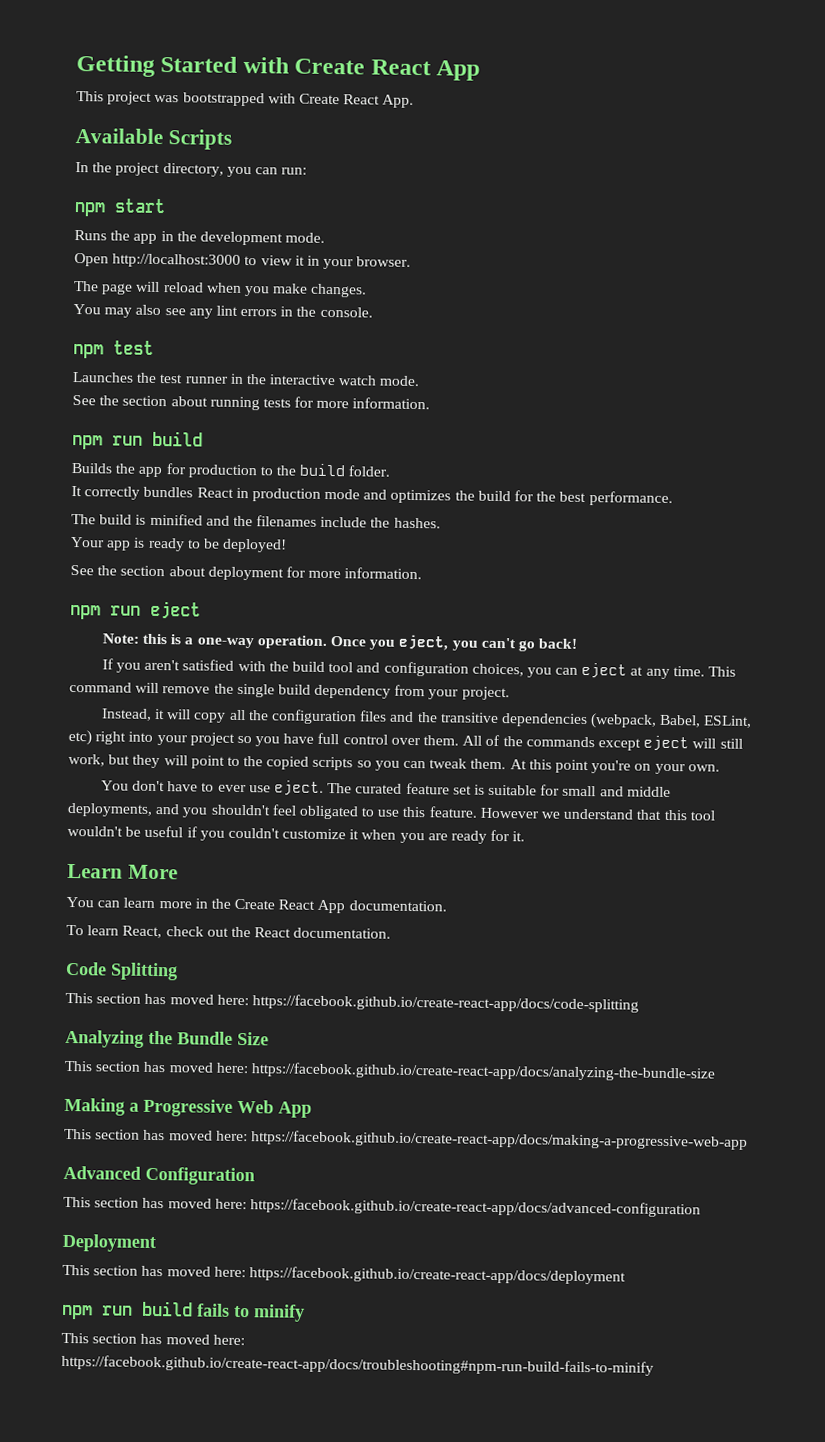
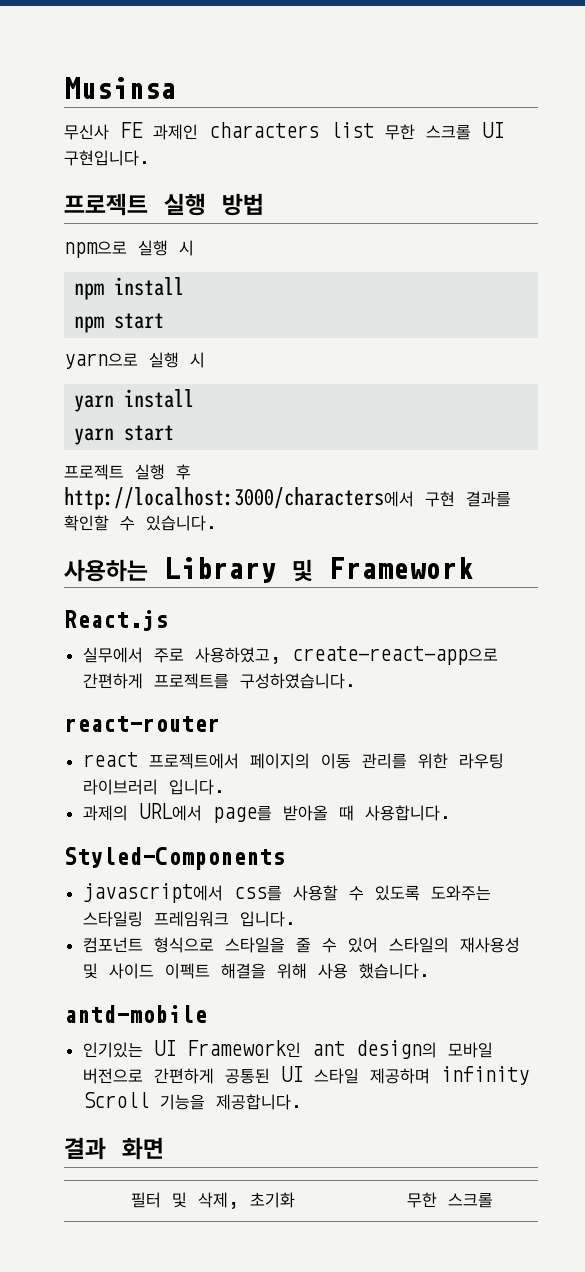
[76,55,481,81] [76,91,415,108] [75,128,232,150] [75,162,308,178] [74,198,166,217] [74,230,326,246] [74,253,412,270] [74,281,368,298] [73,304,373,319] [73,340,154,359] [72,372,421,387] [72,395,431,411] [72,430,203,450] [71,463,391,479] [71,485,673,507] [71,513,441,529] [71,536,288,553] [70,564,423,581] [70,600,201,620] [101,633,578,652] [101,658,736,680] [69,681,510,701] [100,708,753,729] [68,729,743,752] [68,753,720,775] [100,780,671,798] [67,802,715,821] [67,825,526,844] [67,863,178,880] [66,896,447,914] [66,924,392,939] [66,961,178,981] [65,992,639,1013] [65,1029,269,1048] [64,1060,715,1082] [64,1097,312,1118] [64,1128,748,1150] [63,1165,255,1186] [63,1196,701,1218] [62,1233,156,1253] [62,1264,626,1285] [61,1300,305,1322] [61,1332,245,1346] [61,1354,654,1376] Getting Started with Create React App // This project was bootstrapped with Create React App. // Available Scripts // In the project directory, you can run: // npm start // Runs the app in the development mode. // Open http://localhost:3000 to view it in your browser. // The page will reload when you make changes. // You may also see any lint errors in the console. // npm test // Launches the test runner in the interactive watch mode. // See the section about running tests for more information. // npm run build // Builds the app for production to the build folder. // It correctly bundles React in production mode and optimizes the build for the best performance. // The build is minified and the filenames include the hashes. // Your app is ready to be deployed! // See the section about deployment for more information. // npm run eject // Note: this is a one-way operation. Once you eject, you can't go back! // If you aren't satisfied with the build tool and configuration choices, you can eject at any time. This command will remove the single build dependency from your project. // Instead, it will copy all the configuration files and the transitive dependencies (webpack, Babel, ESLint, etc) right into your project so you have full control over them. All of the commands except eject will still work, but they will point to the copied scripts so you can tweak them. At this point you're on your own. // You don't have to ever use eject. The curated feature set is suitable for small and middle deployments, and you shouldn't feel obligated to use this feature. However we understand that this tool wouldn't be useful if you couldn't customize it when you are ready for it. // Learn More // You can learn more in the Create React App documentation. // To learn React, check out the React documentation. // Code Splitting // This section has moved here: https://facebook.github.io/create-react-app/docs/code-splitting // Analyzing the Bundle Size // This section has moved here: https://facebook.github.io/create-react-app/docs/analyzing-the-bundle-size // Making a Progressive Web App // This section has moved here: https://facebook.github.io/create-react-app/docs/making-a-progressive-web-app // Advanced Configuration // This section has moved here: https://facebook.github.io/create-react-app/docs/advanced-configuration // Deployment // This section has moved here: https://facebook.github.io/create-react-app/docs/deployment // npm run build fails to minify // This section has moved here: https://facebook.github.io/create-react-app/docs/troubleshooting#npm-run-build-fails-to-minify -> [64,77,176,99] [64,122,504,140] [64,150,150,166] [64,193,264,216] [64,240,194,258] [74,277,185,300] [74,313,165,333] [64,352,205,369] [74,389,195,412] [74,425,175,445] [64,464,191,480] [64,487,511,510] [64,515,217,531] [64,557,473,583] [64,610,168,631] [82,646,498,665] [82,673,356,689] [64,716,220,732] [82,752,504,769] [82,779,225,795] [82,803,451,823] [64,847,285,870] [82,883,491,903] [82,911,296,927] [82,937,520,953] [82,963,430,979] [64,1005,207,1023] [82,1040,493,1059] [82,1066,529,1085] [82,1092,302,1110] [64,1137,164,1160] [131,1192,295,1209] [406,1192,493,1208] Musinsa // 무신사 FE 과제인 characters list 무한 스크롤 UI 구현입니다. // 프로젝트 실행 방법 // npm으로 실행 시 // npm install // npm start // yarn으로 실행 시 // yarn install // yarn start // 프로젝트 실행 후 http://localhost:3000/characters에서 구현 결과를 확인할 수 있습니다. // 사용하는 Library 및 Framework // React.js // 실무에서 주로 사용하였고, create-react-app으로 간편하게 프로젝트를 구성하였습니다. // react-router // react 프로젝트에서 페이지의 이동 관리를 위한 라우팅 라이브러리 입니다. // 과제의 URL에서 page를 받아올 때 사용합니다. // Styled-Components // javascript에서 css를 사용할 수 있도록 도와주는 스타일링 프레임워크 입니다. // 컴포넌트 형식으로 스타일을 줄 수 있어 스타일의 재사용성 및 사이드 이펙트 해결을 위해 사용 했습니다. // antd-mobile // 인기있는 UI Framework인 ant design의 모바일 버전으로 간편하게 공통된 UI 스타일 제공하며 infinity Scroll 기능을 제공합니다. // 결과 화면 // 필터 및 삭제, 초기화 | 무한 스크롤

